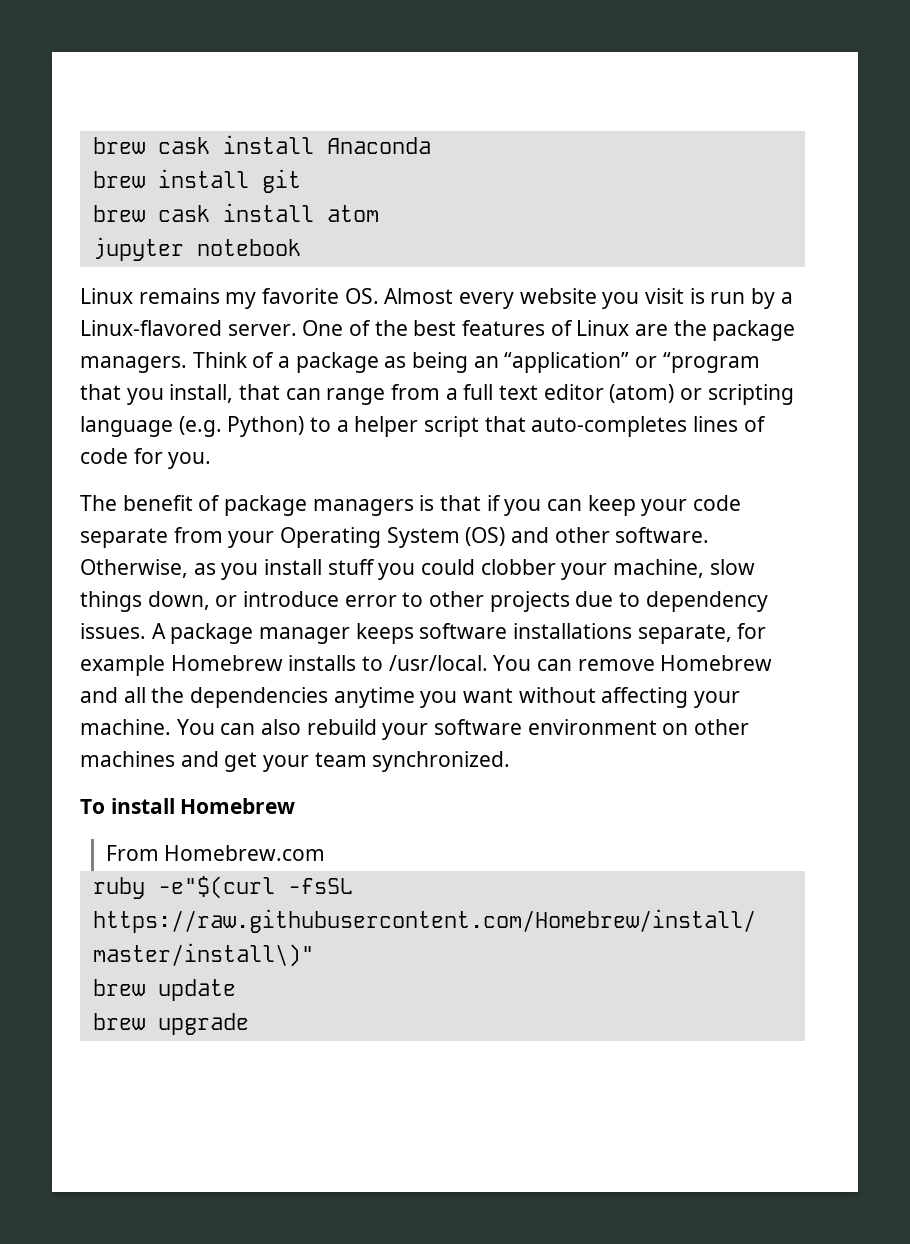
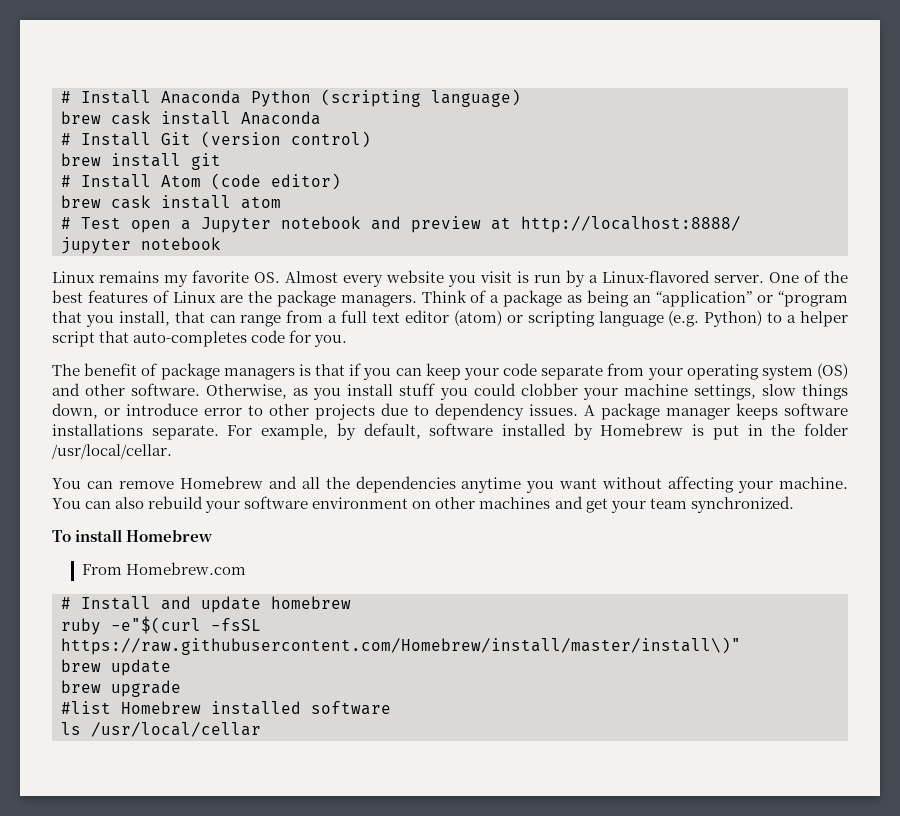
[92,135,431,154] [92,169,301,193] [92,203,379,222] brew cask install Anaconda // brew install git // brew cask install atom -> [61,89,521,107] [61,111,321,125] [61,131,371,148] [61,153,221,170] [61,173,341,190] [61,195,281,209] [61,216,741,233] # Install Anaconda Python (scripting language) // brew cask install Anaconda // # Install Git (version control) // brew install git // # Install Atom (code editor) // brew cask install atom // # Test open a Jupyter notebook and preview at http://localhost:8888/
[693,416,766,432] lines of -> (248, 339) none
[280,527,460,548] Operating System -> [686,364,813,380] operating system
[613,559,705,578] machine, -> [623,384,756,400] machine settings,
[637,623,767,644] [80,655,488,676] separate, for example Homebrew installs to /usr/local. -> [151,423,848,440] [52,444,172,459] separate. For example, by default, software installed by Homebrew is put in the folder /usr/local/cellar. //
(326, 853) none -> [61,596,351,613] // # Install and update homebrew
(249, 1024) none -> [61,701,391,715] [61,722,261,737] // #list Homebrew installed software // ls /usr/local/cellar

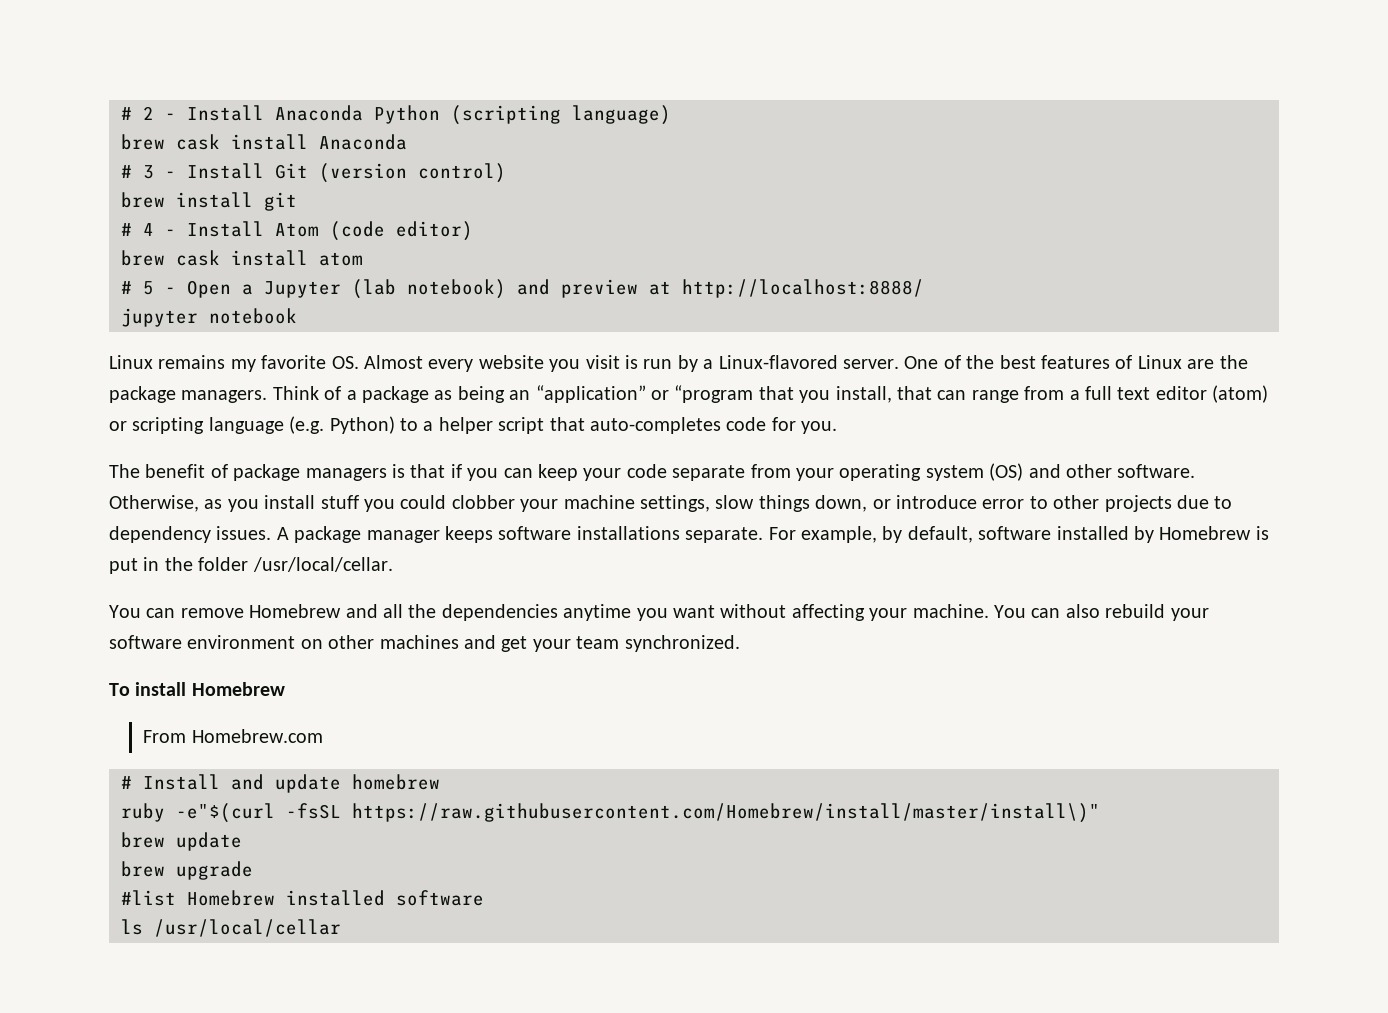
[61,91,71,103] # -> [121,106,176,120] # 2 -
(71, 139) none -> [143,165,176,179] 3 -
(71, 181) none -> [143,223,176,236] 4 -
[81,216,361,233] Test open a Jupyter notebook -> [143,279,506,299] 5 - Open a Jupyter (lab notebook)

